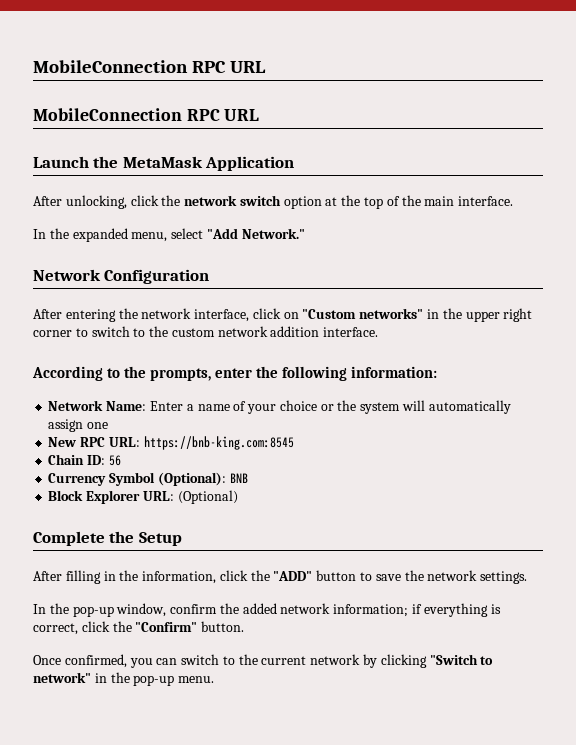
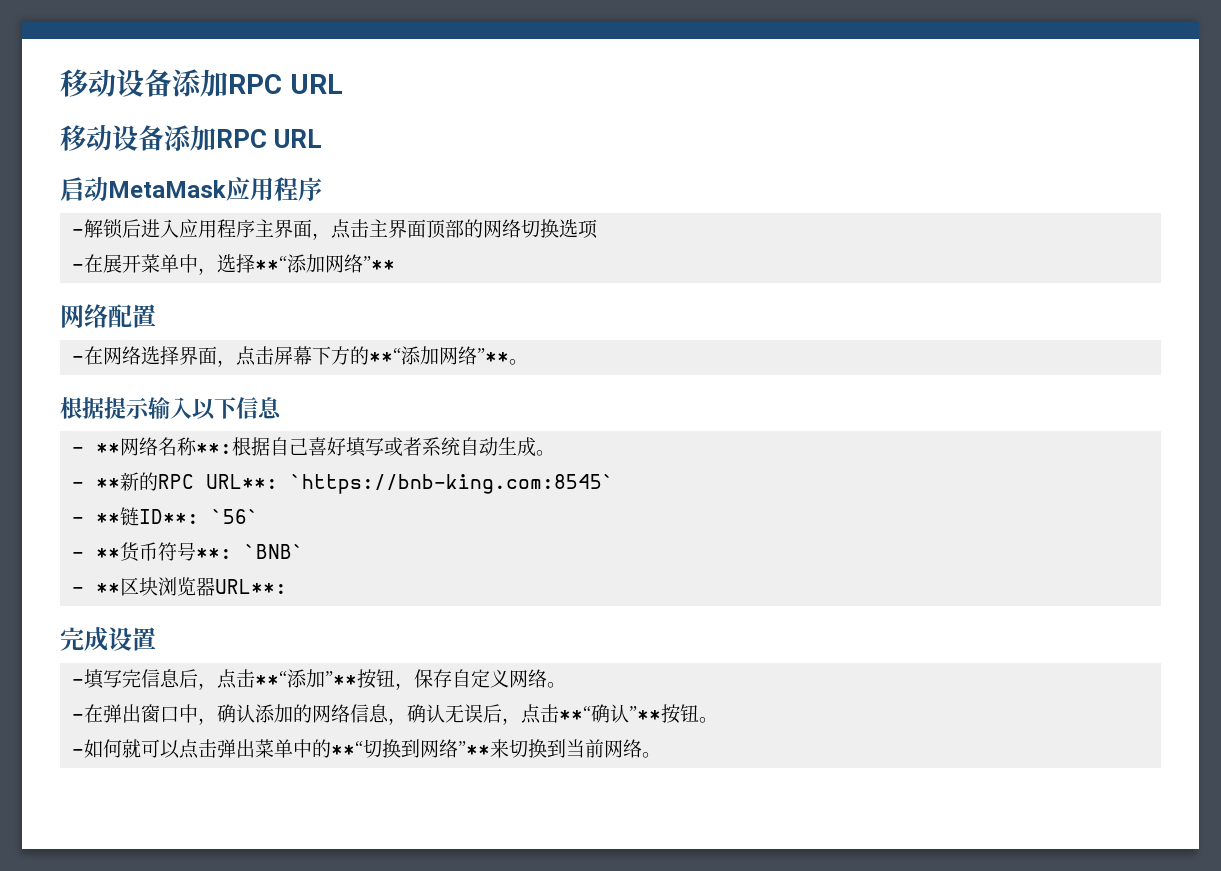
[33,60,267,73] [33,108,260,121] [33,156,295,171] [33,195,514,209] [33,228,305,242] [33,269,210,284] [33,308,533,322] [33,326,379,337] [32,366,438,381] [48,400,511,414] [48,419,109,432] [48,436,294,450] [48,454,121,466] [48,472,248,486] [48,490,238,504] [33,531,182,546] [33,570,528,584] [33,603,501,617] [33,621,245,635] [33,654,494,668] [33,672,215,686] MobileConnection RPC URL // MobileConnection RPC URL // Launch the MetaMask Application // After unlocking, click the network switch option at the top of the main interface. // In the expanded menu, select "Add Network." // Network Configuration // After entering the network interface, click on "Custom networks" in the upper right corner to switch to the custom network addition interface. // According to the prompts, enter the following information: // Network Name: Enter a name of your choice or the system will automatically assign one // New RPC URL: https://bnb-king.com:8545 // Chain ID: 56 // Currency Symbol (Optional): BNB // Block Explorer URL: (Optional) // Complete the Setup // After filling in the information, click the "ADD" button to save the network settings. // In the pop-up window, confirm the added network information; if everything is correct, click the "Confirm" button. // Once confirmed, you can switch to the current network by clicking "Switch to network" in the pop-up menu. -> [60,69,343,97] [60,124,323,151] [60,177,322,201] [72,219,598,240] [72,254,395,275] [60,304,156,328] [72,346,528,367] [60,397,282,420] [72,437,555,457] [72,472,614,494] [72,507,259,526] [72,542,304,562] [72,577,287,596] [60,627,156,651] [72,669,566,690] [72,704,718,725] [72,739,661,759] 移动设备添加RPC URL // 移动设备添加RPC URL // 启动MetaMask应用程序 // -解锁后进入应用程序主界面，点击主界面顶部的网络切换选项 // -在展开菜单中，选择**“添加网络”** // 网络配置 // -在网络选择界面，点击屏幕下方的**“添加网络”**。 // 根据提示输入以下信息 // - **网络名称**:根据自己喜好填写或者系统自动生成。 // - **新的RPC URL**: `https://bnb-king.com:8545` // - **链ID**: `56` // - **货币符号**: `BNB` // - **区块浏览器URL**: // 完成设置 // -填写完信息后，点击**“添加”**按钮，保存自定义网络。 // -在弹出窗口中，确认添加的网络信息，确认无误后，点击**“确认”**按钮。 // -如何就可以点击弹出菜单中的**“切换到网络”**来切换到当前网络。

